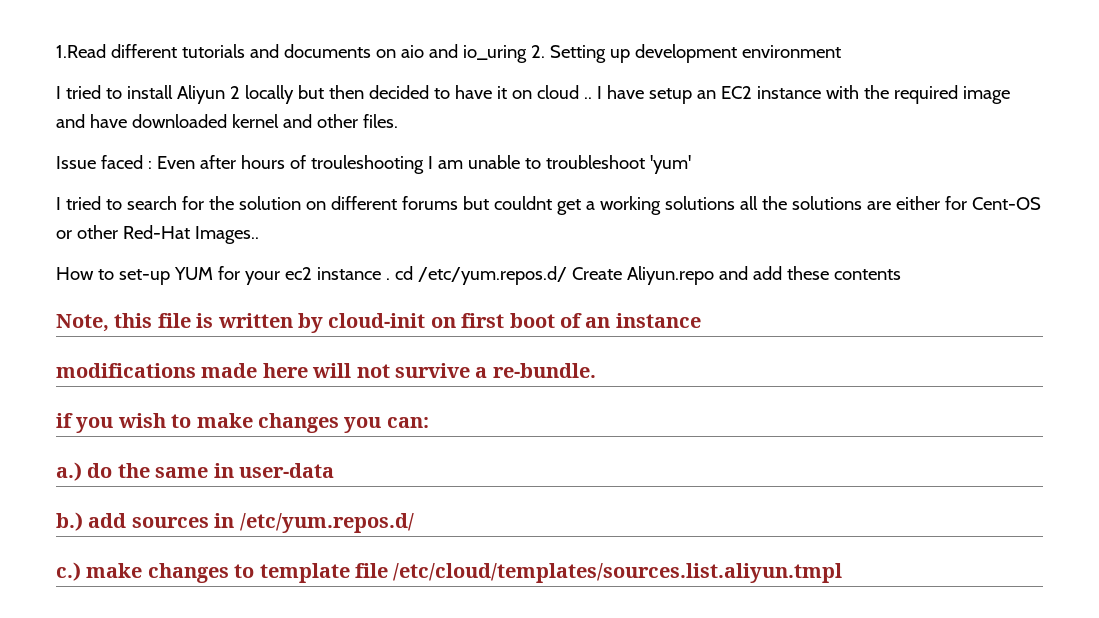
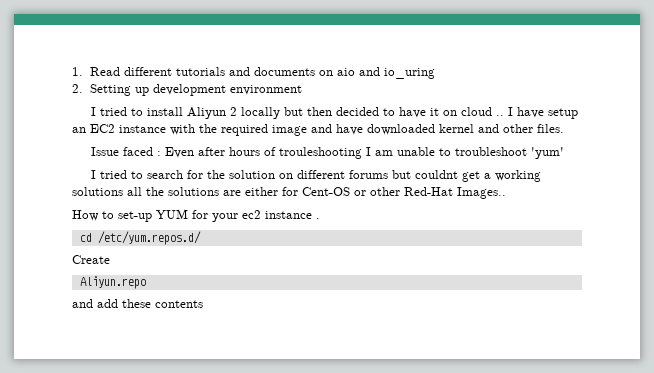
[56,44,106,58] 1.Read -> [72,67,120,76] 1. Read
(527, 54) none -> (435, 73) //
(390, 279) none -> (320, 218) //
(567, 275) none -> (201, 238) //
(622, 273) none -> (110, 259) //
(714, 275) none -> (146, 282) //
[56,313,701,333] [56,363,596,378] [56,413,429,433] [56,462,334,481] [56,512,414,533] [56,562,843,583] // Note, this file is written by cloud-init on first boot of an instance // modifications made here will not survive a re-bundle. // if you wish to make changes you can: // a.) do the same in user-data // b.) add sources in /etc/yum.repos.d/ // c.) make changes to template file /etc/cloud/templates/sources.list.aliyun.tmpl -> (203, 304) none

